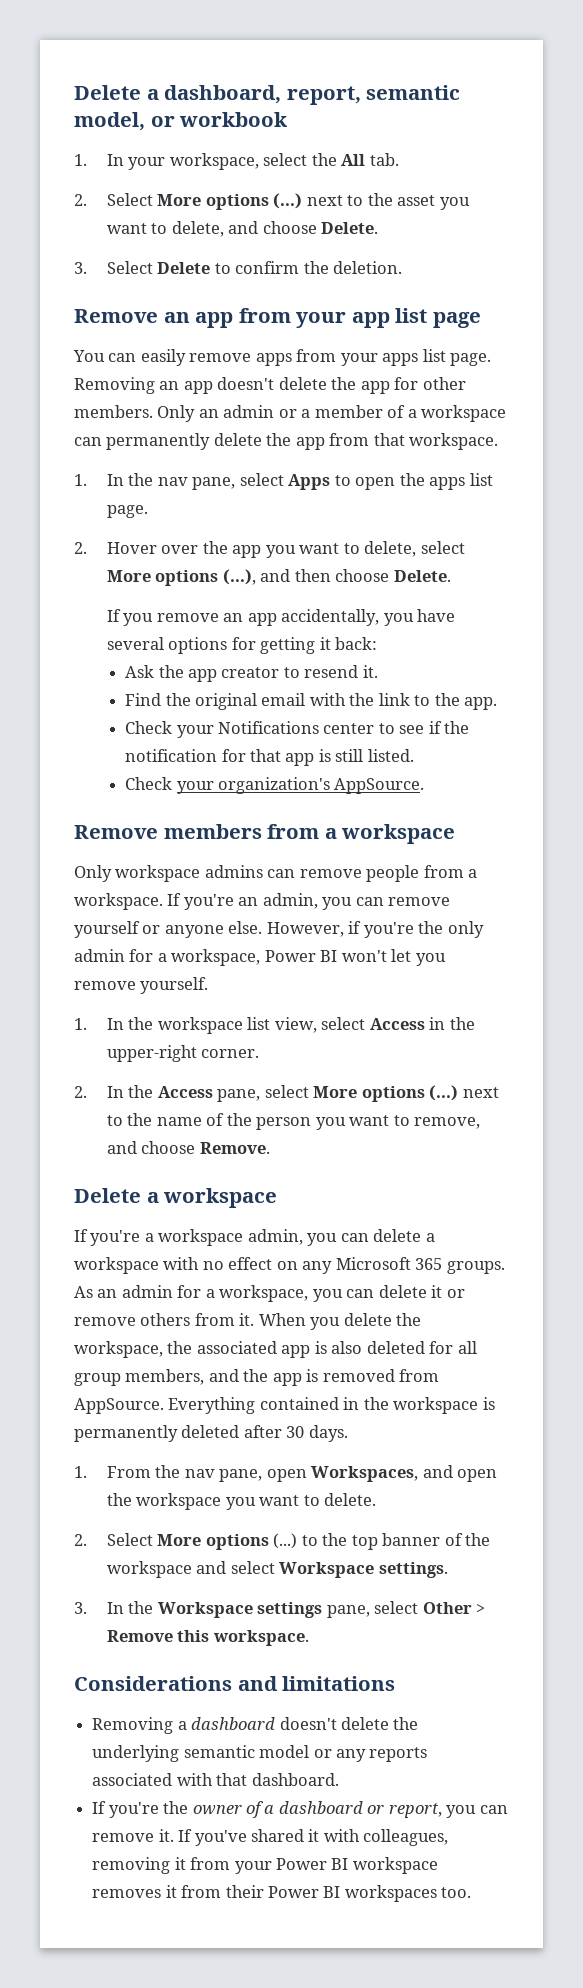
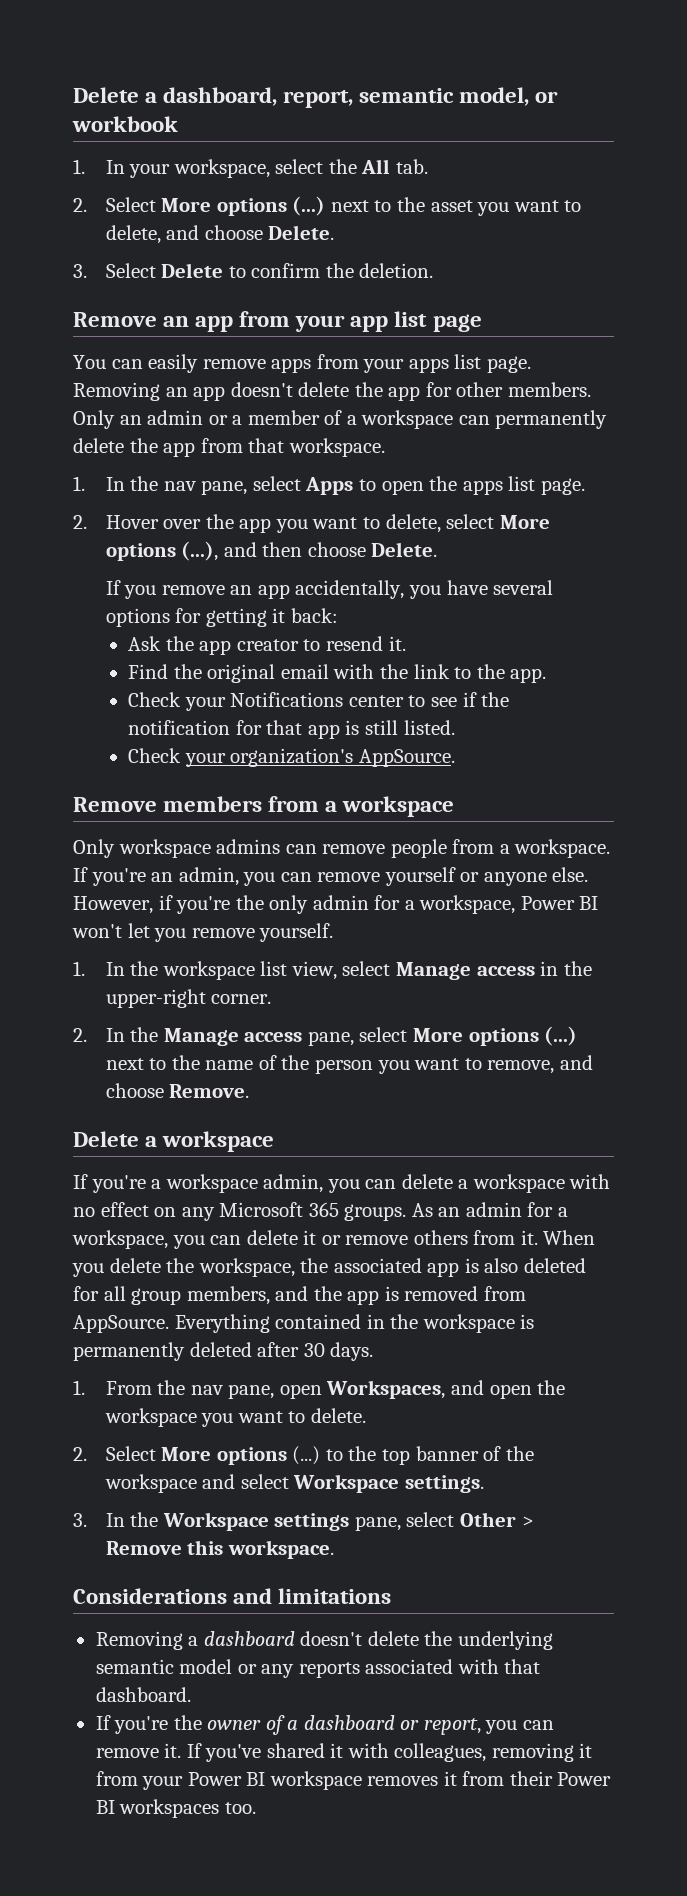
[369,1018,425,1030] Access -> [395,962,535,980] Manage access
[157,1086,213,1098] Access -> [163,1028,303,1046] Manage access

